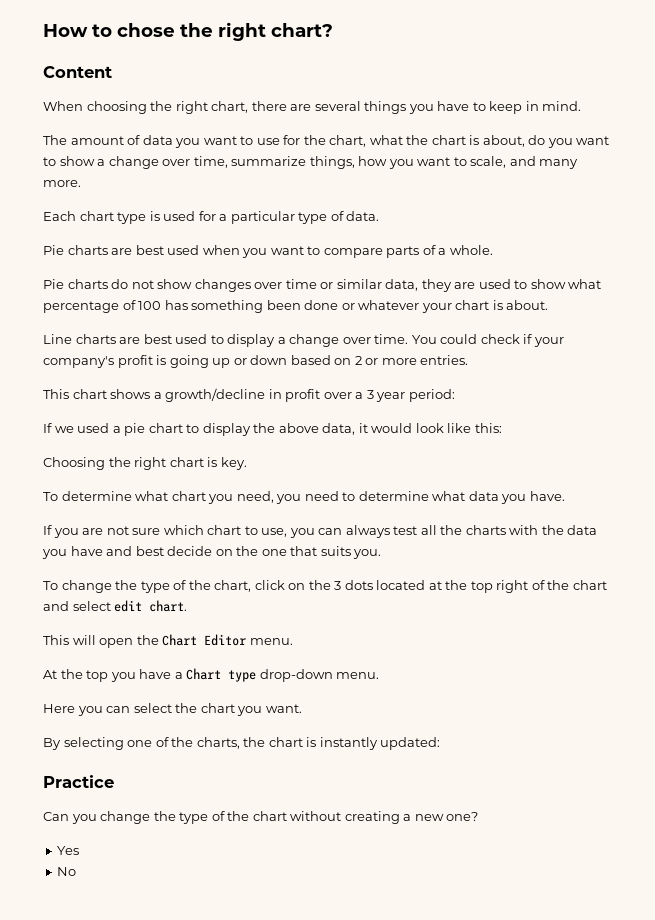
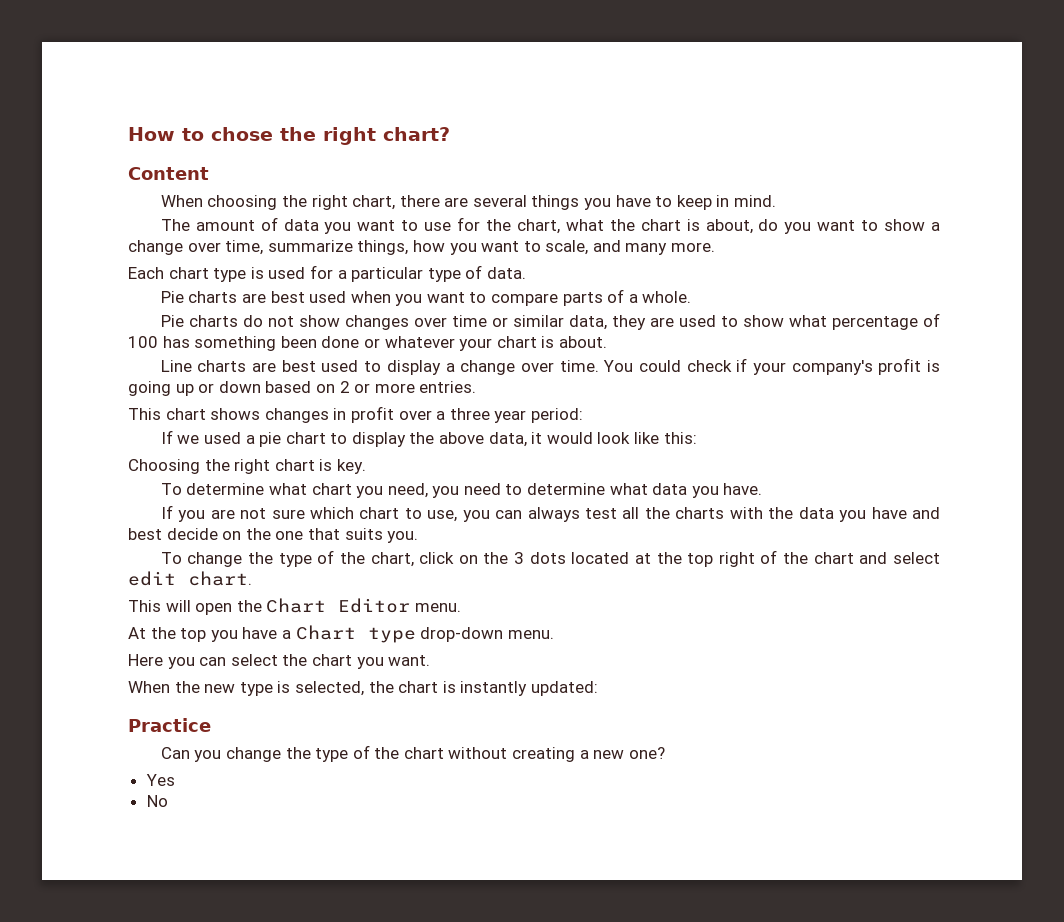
[153,388,266,402] a growth/decline -> [264,408,329,423] changes
[366,390,374,399] 3 -> [449,408,490,420] three
[43,737,240,750] By selecting one of the charts, -> [128,681,364,696] When the new type is selected,

